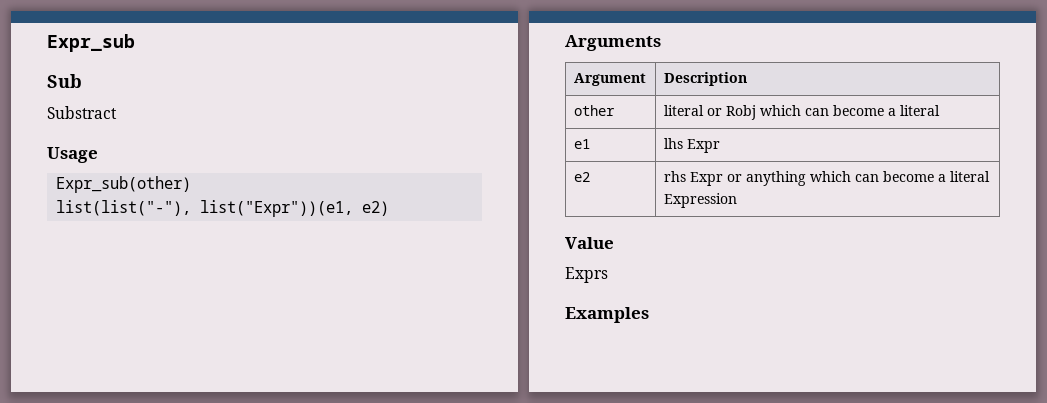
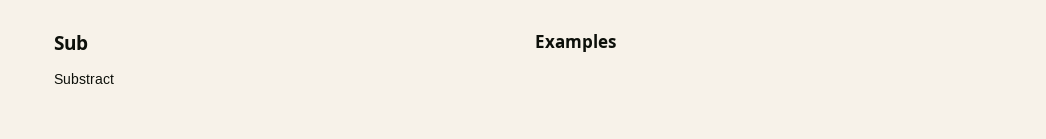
[47,34,135,52] Expr_sub // -> (54, 42) none
[47,147,98,163] [56,176,192,193] [56,200,390,217] [565,35,661,51] [573,73,646,86] [663,72,747,86] [573,105,615,116] [663,105,940,120] [573,139,590,149] [663,138,720,153] [573,172,590,182] [663,171,990,186] [663,193,737,208] [565,237,614,249] [565,267,608,283] // Usage // Expr_sub(other) // list(list("-"), list("Expr"))(e1, e2) // Arguments // Argument | Description // other | literal or Robj which can become a literal // e1 | lhs Expr // e2 | rhs Expr or anything which can become a literal Expression // Value // Exprs -> (114, 78) none

